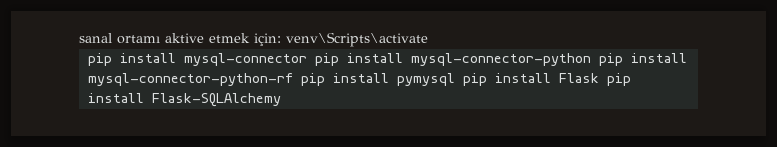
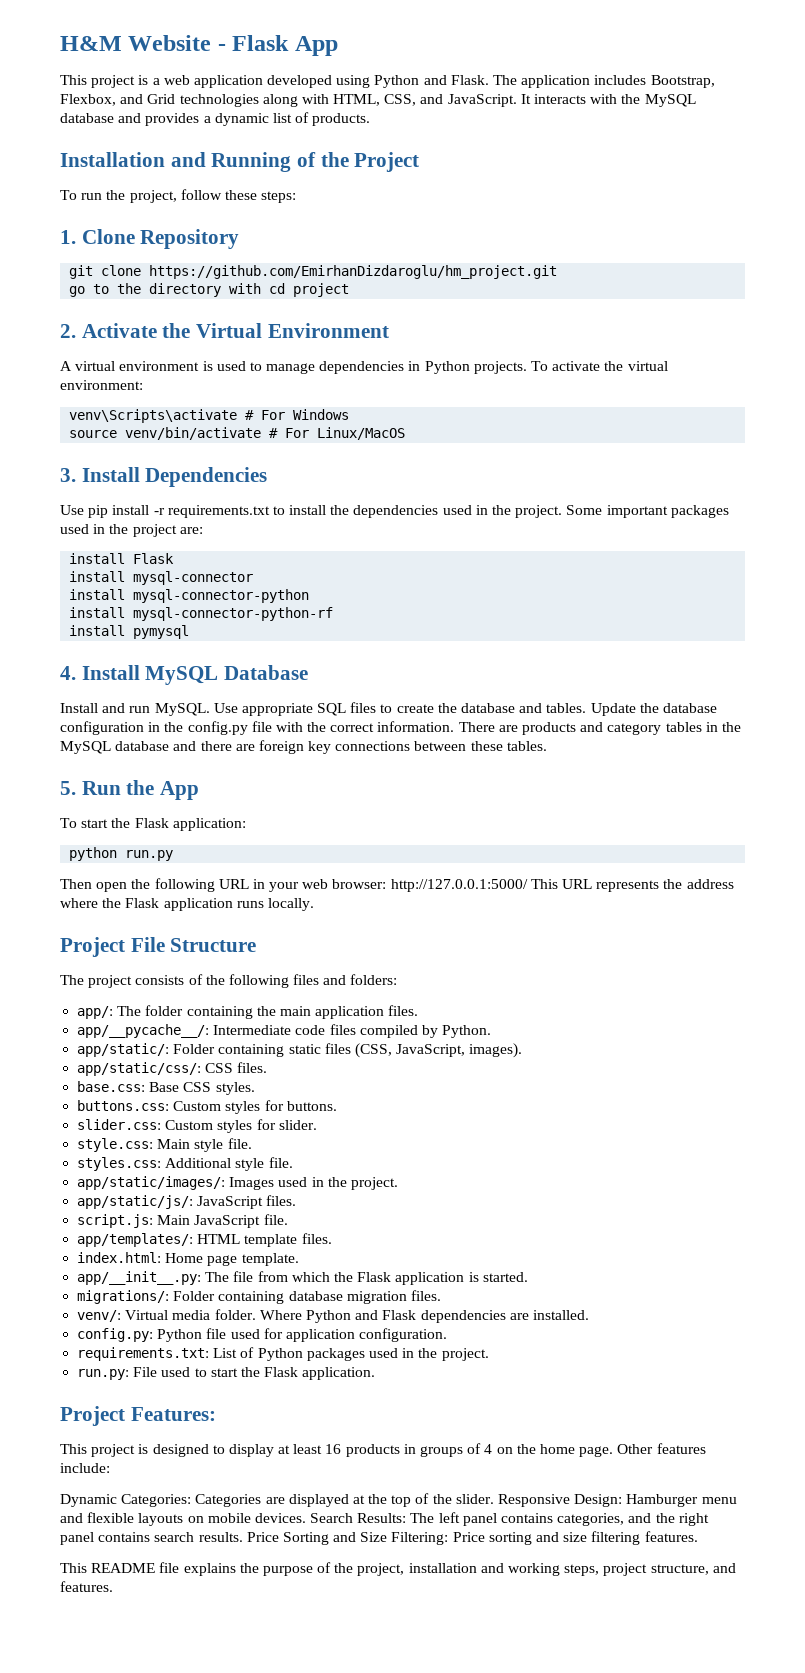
[79,32,428,47] [87,53,112,66] sanal ortamı aktive etmek için: venv\Scripts\activate // pip -> [60,35,338,56] [60,75,715,88] [60,94,696,107] [60,112,371,126] [60,152,420,172] [60,189,297,203] [60,229,240,249] [69,265,558,279] [69,283,350,297] [60,323,389,338] [60,361,668,374] [60,380,143,390] [69,409,350,423] [69,427,406,440] [60,467,268,487] [60,505,729,518] [60,524,203,537] [69,553,175,564] H&M Website - Flask App // This project is a web application developed using Python and Flask. The application includes Bootstrap, Flexbox, and Grid technologies along with HTML, CSS, and JavaScript. It interacts with the MySQL database and provides a dynamic list of products. // Installation and Running of the Project // To run the project, follow these steps: // 1. Clone Repository // git clone https://github.com/EmirhanDizdaroglu/hm_project.git // go to the directory with cd project // 2. Activate the Virtual Environment // A virtual environment is used to manage dependencies in Python projects. To activate the virtual environment: // venv\Scripts\activate # For Windows // source venv/bin/activate # For Linux/MacOS // 3. Install Dependencies // Use pip install -r requirements.txt to install the dependencies used in the project. Some important packages used in the project are: // install Flask //
[314,53,339,66] pip -> (254, 578) //
[598,53,623,66] pip -> (310, 596) //
[300,73,325,86] pip -> (334, 614) //
[462,73,631,86] [87,93,281,107] pip install Flask pip install Flask-SQLAlchemy -> [60,665,309,685] [60,702,717,716] [60,721,741,735] [60,740,547,754] [60,780,200,800] [60,818,246,831] [69,847,174,861] [60,878,734,892] [60,898,314,911] [60,937,257,957] [60,974,398,988] [77,1005,419,1019] [77,1024,492,1038] [77,1043,523,1058] [77,1062,268,1076] [77,1081,255,1095] [77,1100,337,1114] [77,1119,317,1133] [77,1138,252,1152] [77,1157,293,1171] [77,1176,398,1190] [77,1195,297,1209] [77,1214,288,1228] [77,1233,332,1247] [77,1252,299,1266] [77,1271,528,1285] [77,1290,441,1304] [77,1309,589,1323] [77,1328,448,1342] [77,1347,489,1361] [77,1367,376,1380] [60,1406,216,1426] [60,1443,706,1457] [60,1463,110,1473] [60,1493,737,1507] [60,1512,709,1526] [60,1531,698,1545] [60,1562,736,1576] [60,1581,113,1592] // 4. Install MySQL Database // Install and run MySQL. Use appropriate SQL files to create the database and tables. Update the database configuration in the config.py file with the correct information. There are products and category tables in the MySQL database and there are foreign key connections between these tables. // 5. Run the App // To start the Flask application: // python run.py // Then open the following URL in your web browser: http://127.0.0.1:5000/ This URL represents the address where the Flask application runs locally. // Project File Structure // The project consists of the following files and folders: // app/: The folder containing the main application files. // app/__pycache__/: Intermediate code files compiled by Python. // app/static/: Folder containing static files (CSS, JavaScript, images). // app/static/css/: CSS files. // base.css: Base CSS styles. // buttons.css: Custom styles for buttons. // slider.css: Custom styles for slider. // style.css: Main style file. // styles.css: Additional style file. // app/static/images/: Images used in the project. // app/static/js/: JavaScript files. // script.js: Main JavaScript file. // app/templates/: HTML template files. // index.html: Home page template. // app/__init__.py: The file from which the Flask application is started. // migrations/: Folder containing database migration files. // venv/: Virtual media folder. Where Python and Flask dependencies are installed. // config.py: Python file used for application configuration. // requirements.txt: List of Python packages used in the project. // run.py: File used to start the Flask application. // Project Features: // This project is designed to display at least 16 products in groups of 4 on the home page. Other features include: // Dynamic Categories: Categories are displayed at the top of the slider. Responsive Design: Hamburger menu and flexible layouts on mobile devices. Search Results: The left panel contains categories, and the right panel contains search results. Price Sorting and Size Filtering: Price sorting and size filtering features. // This README file explains the purpose of the project, installation and working steps, project structure, and features.

